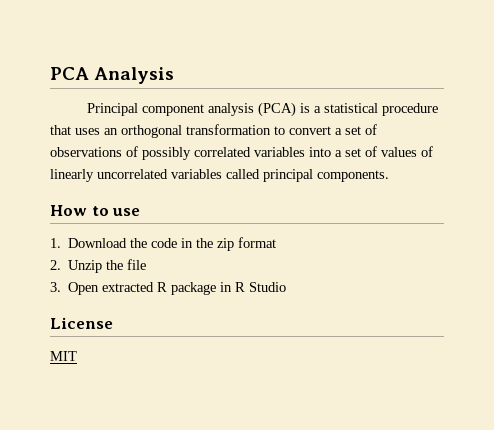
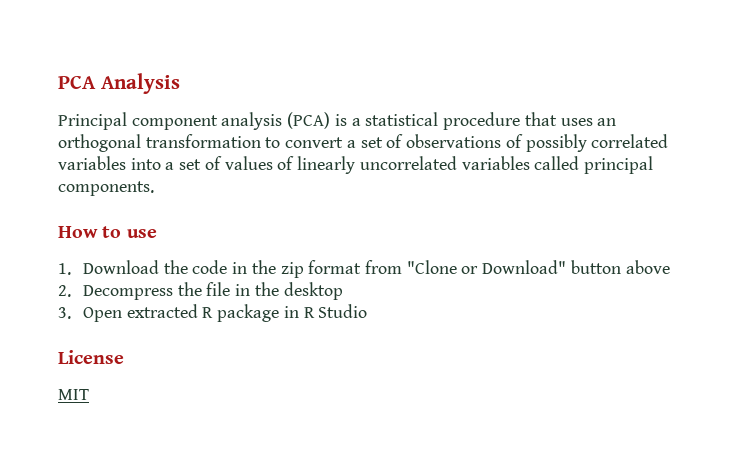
(277, 242) none -> [365,260,670,274] from "Clone or Download" button above
[68,260,103,273] Unzip -> [82,285,173,300] Decompress
(147, 264) none -> [235,282,343,300] in the desktop

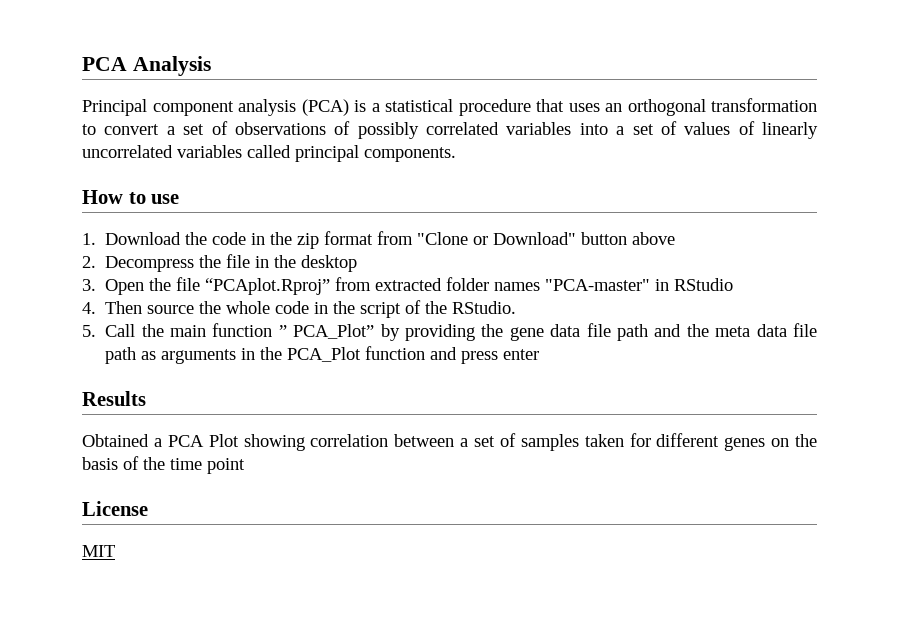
[126,304,368,322] extracted R package in R Studio -> [149,277,734,295] [82,300,517,318] [82,323,817,341] [105,346,540,364] [82,391,146,406] [82,433,817,451] [82,456,245,474] the file “PCAplot.Rproj” from extracted folder names "PCA-master" in RStudio // 4. Then source the whole code in the script of the RStudio. // 5. Call the main function ” PCA_Plot” by providing the gene data file path and the meta data file path as arguments in the PCA_Plot function and press enter // Results // Obtained a PCA Plot showing correlation between a set of samples taken for different genes on the basis of the time point

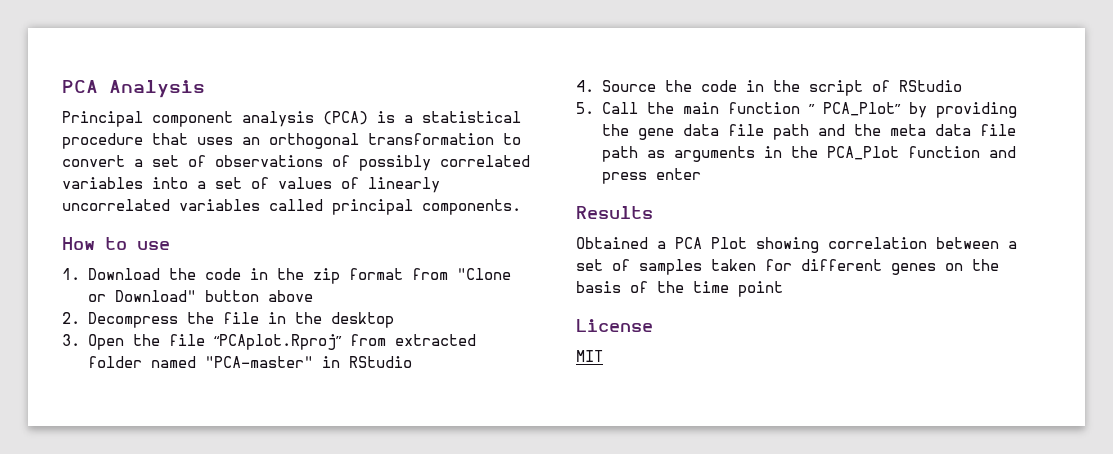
[494,282,541,291] names -> [150,356,196,368] named
[105,301,271,314] Then source the whole -> [601,80,692,92] Source the
[425,301,517,314] the RStudio. -> [898,80,962,92] RStudio

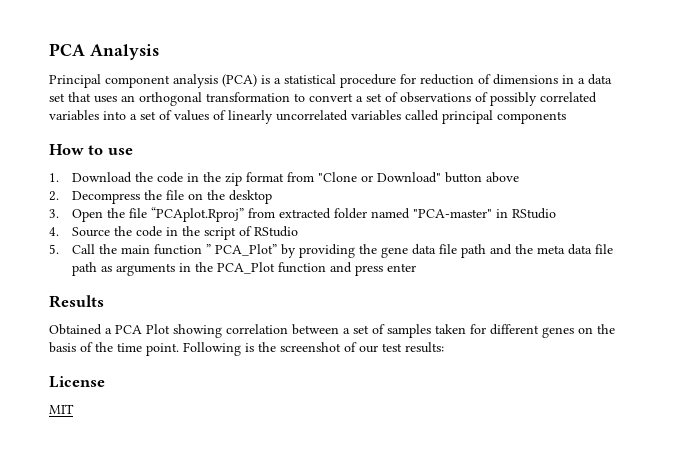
(143, 141) none -> [400,74,612,85] [49,93,65,102] for reduction of dimensions in a data set
[422,199,521,215] components. -> [497,111,566,124] components
[267,312,286,324] in -> [188,193,204,200] on
[738,281,783,297] point -> [146,342,444,356] point. Following is the screenshot of our test results:

